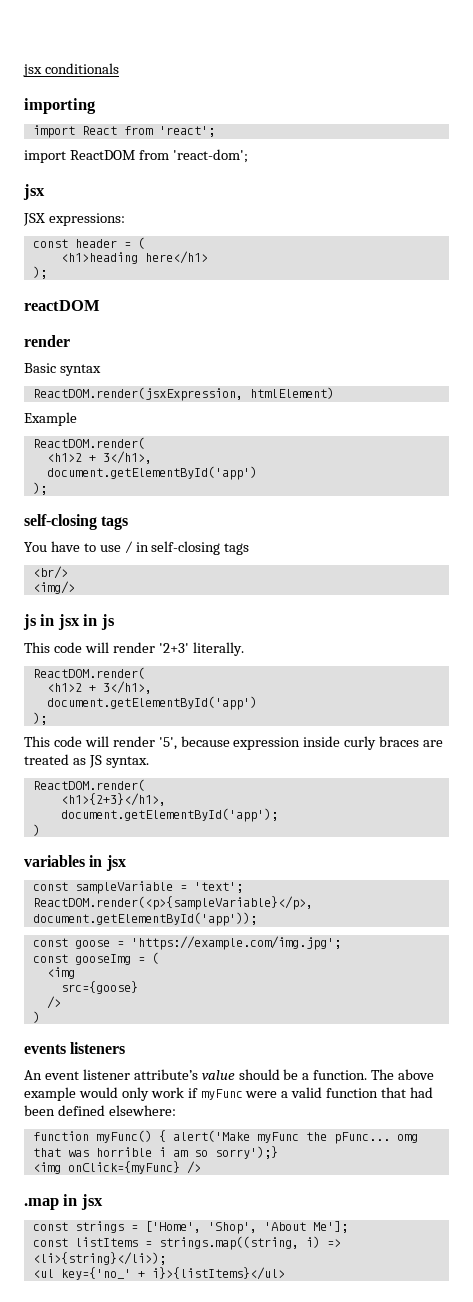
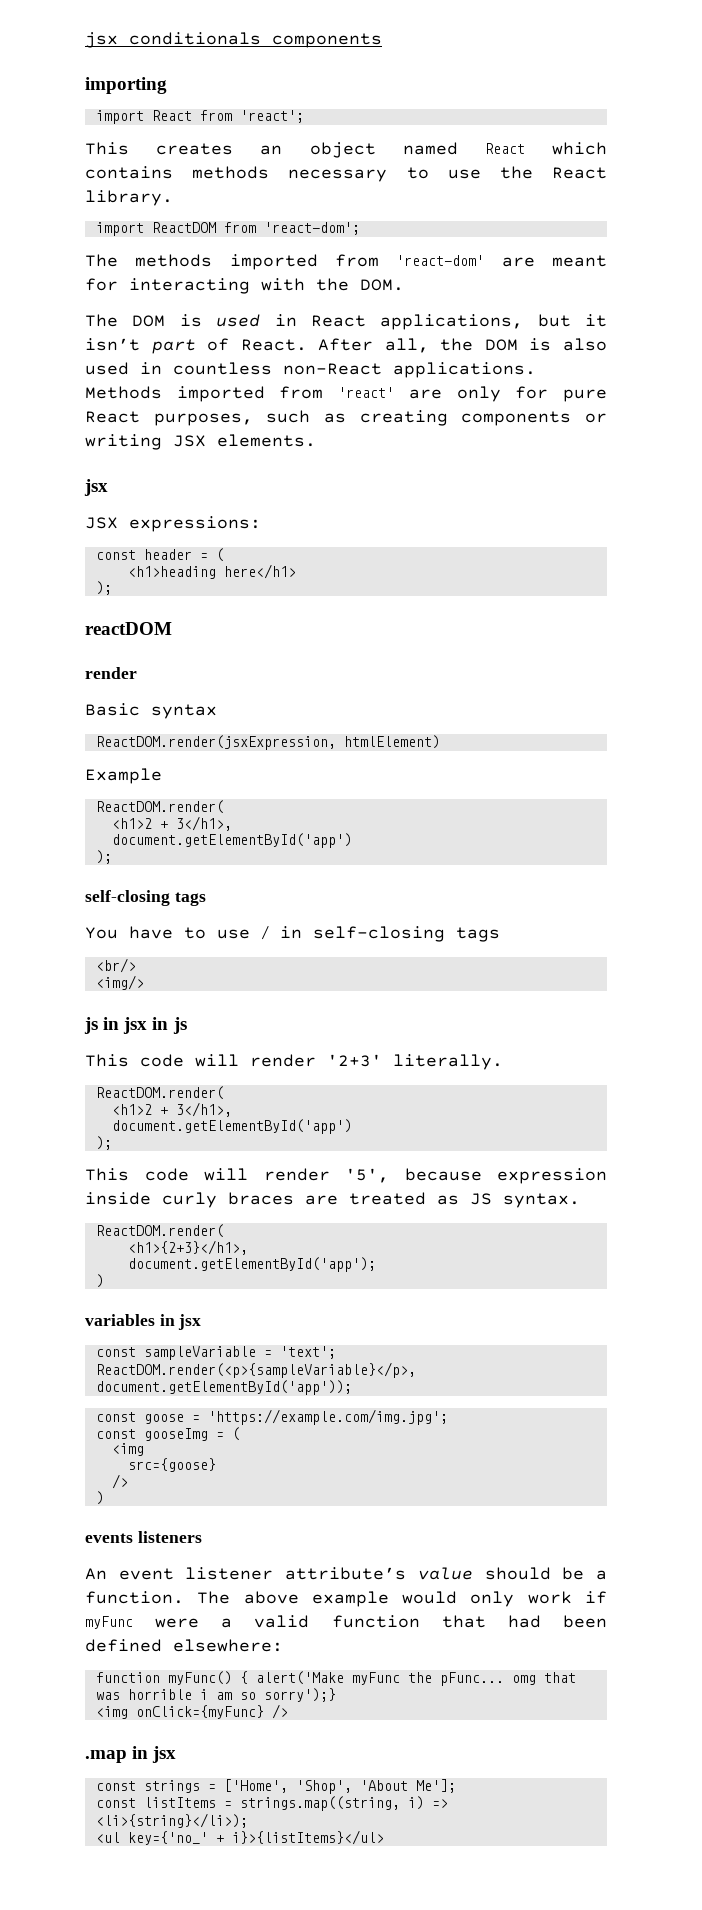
(119, 68) none -> [272,33,382,48] components
[24,149,248,163] import ReactDOM from 'react-dom'; -> [85,142,607,158] [85,166,607,182] [85,190,173,206] [95,222,360,236] [85,254,607,270] [85,278,404,294] [85,314,607,330] [85,338,607,354] [85,362,536,378] [85,386,607,402] [85,410,607,426] [85,434,316,450] This creates an object named React which contains methods necessary to use the React library. // import ReactDOM from 'react-dom'; // The methods imported from 'react-dom' are meant for interacting with the DOM. // The DOM is used in React applications, but it isn’t part of React. After all, the DOM is also used in countless non-React applications. Methods imported from 'react' are only for pure React purposes, such as creating components or writing JSX elements.

